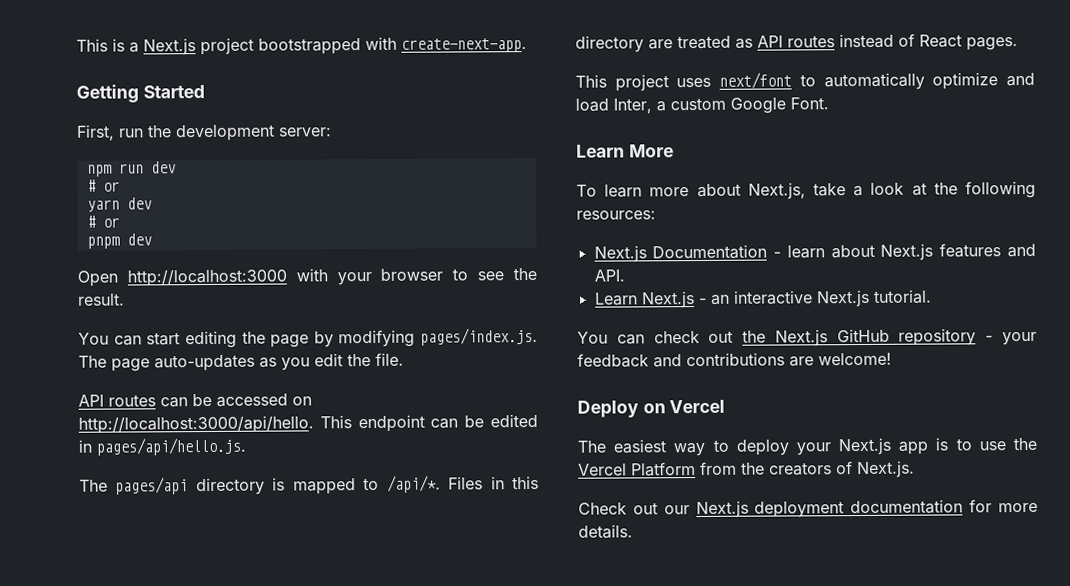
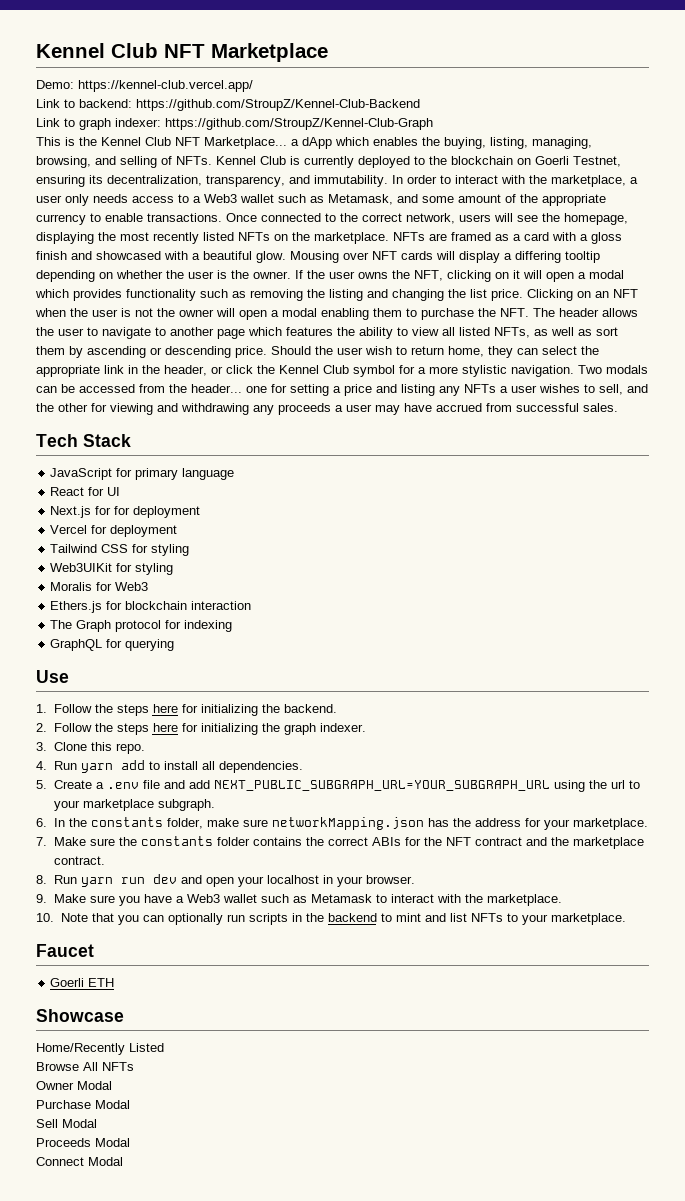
[76,36,527,56] [76,84,205,103] [76,124,332,142] [86,161,176,177] [86,179,120,192] [86,197,152,212] [86,215,120,228] [86,233,152,249] [77,267,537,287] [77,293,125,306] [78,327,538,349] [78,352,404,372] [78,393,312,408] [78,413,538,434] [78,437,246,456] [79,475,540,496] [575,33,1018,53] [575,72,1035,92] [575,97,829,114] [576,144,674,158] [576,180,1036,200] [576,210,656,220] [593,243,1036,263] [593,269,625,282] [593,289,932,309] [577,328,1037,347] [577,352,892,368] [577,399,726,418] [577,437,1037,457] [578,460,915,479] [578,499,1038,519] [578,524,633,539] This is a Next.js project bootstrapped with create-next-app. // Getting Started // First, run the development server: // npm run dev // # or // yarn dev // # or // pnpm dev // Open http://localhost:3000 with your browser to see the result. // You can start editing the page by modifying pages/index.js. The page auto-updates as you edit the file. // API routes can be accessed on http://localhost:3000/api/hello. This endpoint can be edited in pages/api/hello.js. // The pages/api directory is mapped to /api/*. Files in this directory are treated as API routes instead of React pages. // This project uses next/font to automatically optimize and load Inter, a custom Google Font. // Learn More // To learn more about Next.js, take a look at the following resources: // Next.js Documentation - learn about Next.js features and API. // Learn Next.js - an interactive Next.js tutorial. // You can check out the Next.js GitHub repository - your feedback and contributions are welcome! // Deploy on Vercel // The easiest way to deploy your Next.js app is to use the Vercel Platform from the creators of Next.js. // Check out our Next.js deployment documentation for more details. -> [36,43,328,62] [36,80,253,92] [36,99,420,111] [36,118,433,130] [36,137,592,149] [36,156,621,168] [36,175,638,187] [36,194,606,206] [36,213,628,225] [36,232,622,244] [36,251,600,263] [36,270,624,282] [35,289,638,301] [35,308,638,320] [36,327,618,339] [36,346,599,358] [36,365,648,377] [36,384,648,396] [36,403,618,415] [36,434,131,447] [50,468,235,480] [50,487,121,496] [50,506,201,518] [50,525,178,537] [50,544,190,556] [50,563,174,575] [50,582,149,591] [50,601,252,613] [50,620,233,632] [50,639,175,651] [36,670,69,683] [36,704,337,716] [36,723,366,735] [36,742,145,754] [36,760,303,773] [36,780,640,792] [53,799,215,811] [36,817,648,830] [36,836,644,849] [53,856,105,865] [36,874,415,887] [36,894,562,906] [36,913,626,925] [36,944,94,957] [50,978,115,987] [36,1009,124,1022] [36,1043,164,1055] [36,1062,134,1071] [36,1081,112,1090] [36,1100,130,1109] [36,1119,97,1128] [36,1138,130,1147] [36,1157,123,1166] Kennel Club NFT Marketplace // Demo: https://kennel-club.vercel.app/ // Link to backend: https://github.com/StroupZ/Kennel-Club-Backend // Link to graph indexer: https://github.com/StroupZ/Kennel-Club-Graph // This is the Kennel Club NFT Marketplace... a dApp which enables the buying, listing, managing, browsing, and selling of NFTs. Kennel Club is currently deployed to the blockchain on Goerli Testnet, ensuring its decentralization, transparency, and immutability. In order to interact with the marketplace, a user only needs access to a Web3 wallet such as Metamask, and some amount of the appropriate currency to enable transactions. Once connected to the correct network, users will see the homepage, displaying the most recently listed NFTs on the marketplace. NFTs are framed as a card with a gloss finish and showcased with a beautiful glow. Mousing over NFT cards will display a differing tooltip depending on whether the user is the owner. If the user owns the NFT, clicking on it will open a modal which provides functionality such as removing the listing and changing the list price. Clicking on an NFT when the user is not the owner will open a modal enabling them to purchase the NFT. The header allows the user to navigate to another page which features the ability to view all listed NFTs, as well as sort them by ascending or descending price. Should the user wish to return home, they can select the appropriate link in the header, or click the Kennel Club symbol for a more stylistic navigation. Two modals can be accessed from the header... one for setting a price and listing any NFTs a user wishes to sell, and the other for viewing and withdrawing any proceeds a user may have accrued from successful sales. // Tech Stack // JavaScript for primary language // React for UI // Next.js for for deployment // Vercel for deployment // Tailwind CSS for styling // Web3UIKit for styling // Moralis for Web3 // Ethers.js for blockchain interaction // The Graph protocol for indexing // GraphQL for querying // Use // 1. Follow the steps here for initializing the backend. // 2. Follow the steps here for initializing the graph indexer. // 3. Clone this repo. // 4. Run yarn add to install all dependencies. // 5. Create a .env file and add NEXT_PUBLIC_SUBGRAPH_URL=YOUR_SUBGRAPH_URL using the url to your marketplace subgraph. // 6. In the constants folder, make sure networkMapping.json has the address for your marketplace. // 7. Make sure the constants folder contains the correct ABIs for the NFT contract and the marketplace contract. // 8. Run yarn run dev and open your localhost in your browser. // 9. Make sure you have a Web3 wallet such as Metamask to interact with the marketplace. // 10. Note that you can optionally run scripts in the backend to mint and list NFTs to your marketplace. // Faucet // Goerli ETH // Showcase // Home/Recently Listed // Browse All NFTs // Owner Modal // Purchase Modal // Sell Modal // Proceeds Modal // Connect Modal

